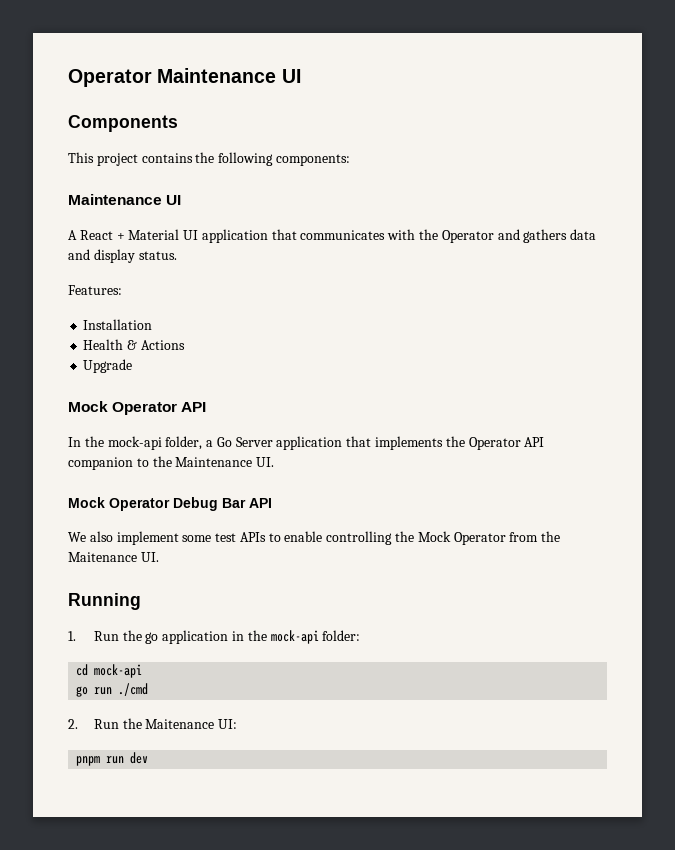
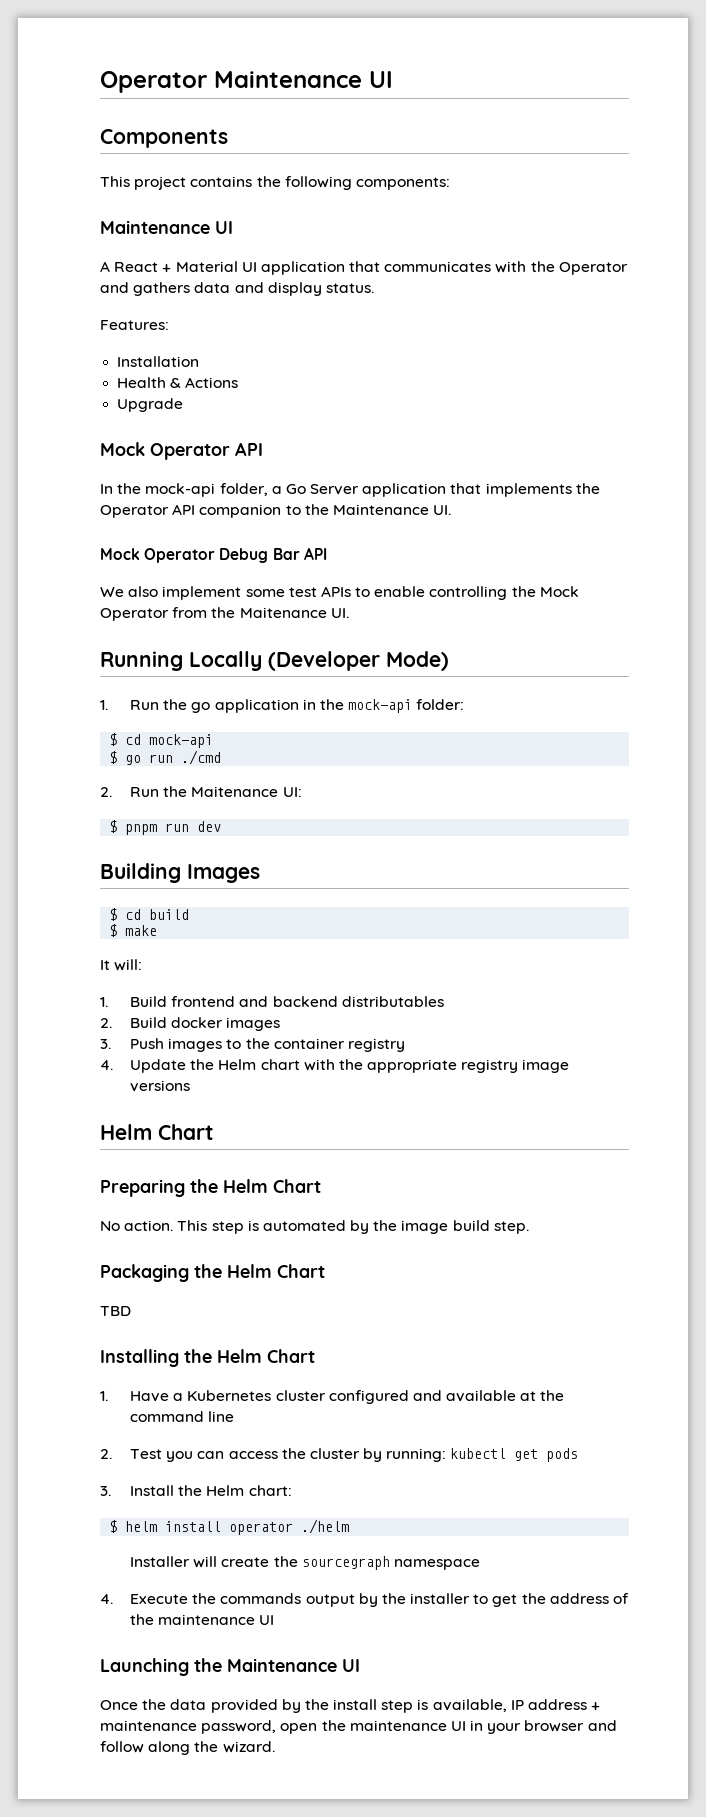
(141, 601) none -> [189,651,449,671] Locally (Developer Mode)
(361, 635) none -> [109,733,118,746] $
(143, 671) none -> [109,751,118,764] $
(238, 724) none -> [109,820,118,833] $
(149, 758) none -> [100,863,260,883] [109,908,190,921] [109,924,158,937] [100,959,143,971] [100,996,444,1007] [100,1017,281,1031] [100,1038,405,1052] [100,1059,570,1073] [130,1080,191,1092] [100,1124,214,1140] [100,1179,321,1197] [100,1220,529,1234] [100,1264,325,1282] [100,1306,131,1316] [100,1349,315,1367] [100,1390,565,1404] [130,1411,235,1422] [100,1448,579,1462] [100,1485,292,1496] [109,1519,350,1535] [130,1556,480,1570] [100,1593,630,1607] [130,1614,275,1625] [100,1658,360,1676] [100,1699,601,1713] [100,1720,617,1734] [100,1741,275,1755] // Building Images // $ cd build // $ make // It will: // 1. Build frontend and backend distributables // 2. Build docker images // 3. Push images to the container registry // 4. Update the Helm chart with the appropriate registry image versions // Helm Chart // Preparing the Helm Chart // No action. This step is automated by the image build step. // Packaging the Helm Chart // TBD // Installing the Helm Chart // 1. Have a Kubernetes cluster configured and available at the command line // 2. Test you can access the cluster by running: kubectl get pods // 3. Install the Helm chart: // $ helm install operator ./helm // Installer will create the sourcegraph namespace // 4. Execute the commands output by the installer to get the address of the maintenance UI // Launching the Maintenance UI // Once the data provided by the install step is available, IP address + maintenance password, open the maintenance UI in your browser and follow along the wizard.

